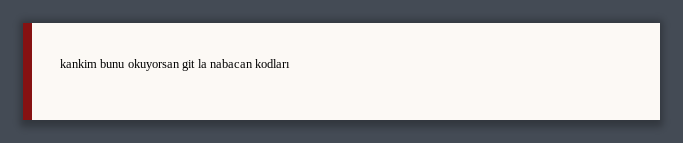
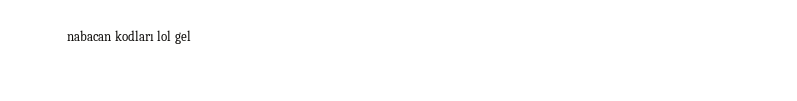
[60,59,291,71] kankim bunu okuyorsan git la nabacan kodları -> [67,30,191,44] nabacan kodları lol gel

